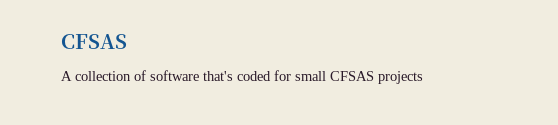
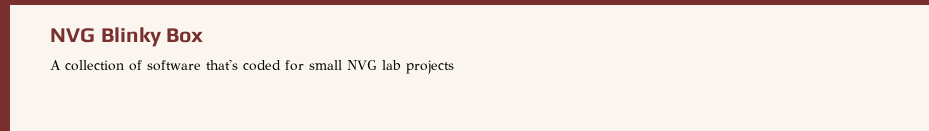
[61,34,127,49] CFSAS -> [50,27,204,47] NVG Blinky Box
[330,71,374,81] CFSAS -> [347,60,401,70] NVG lab

